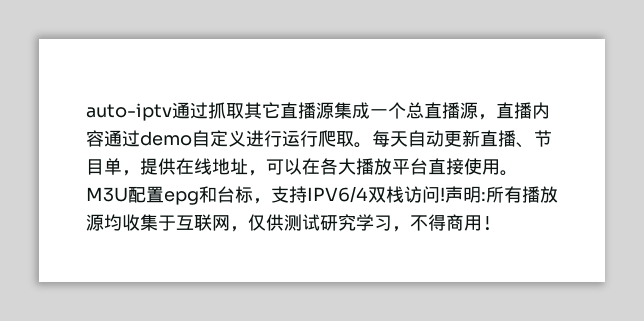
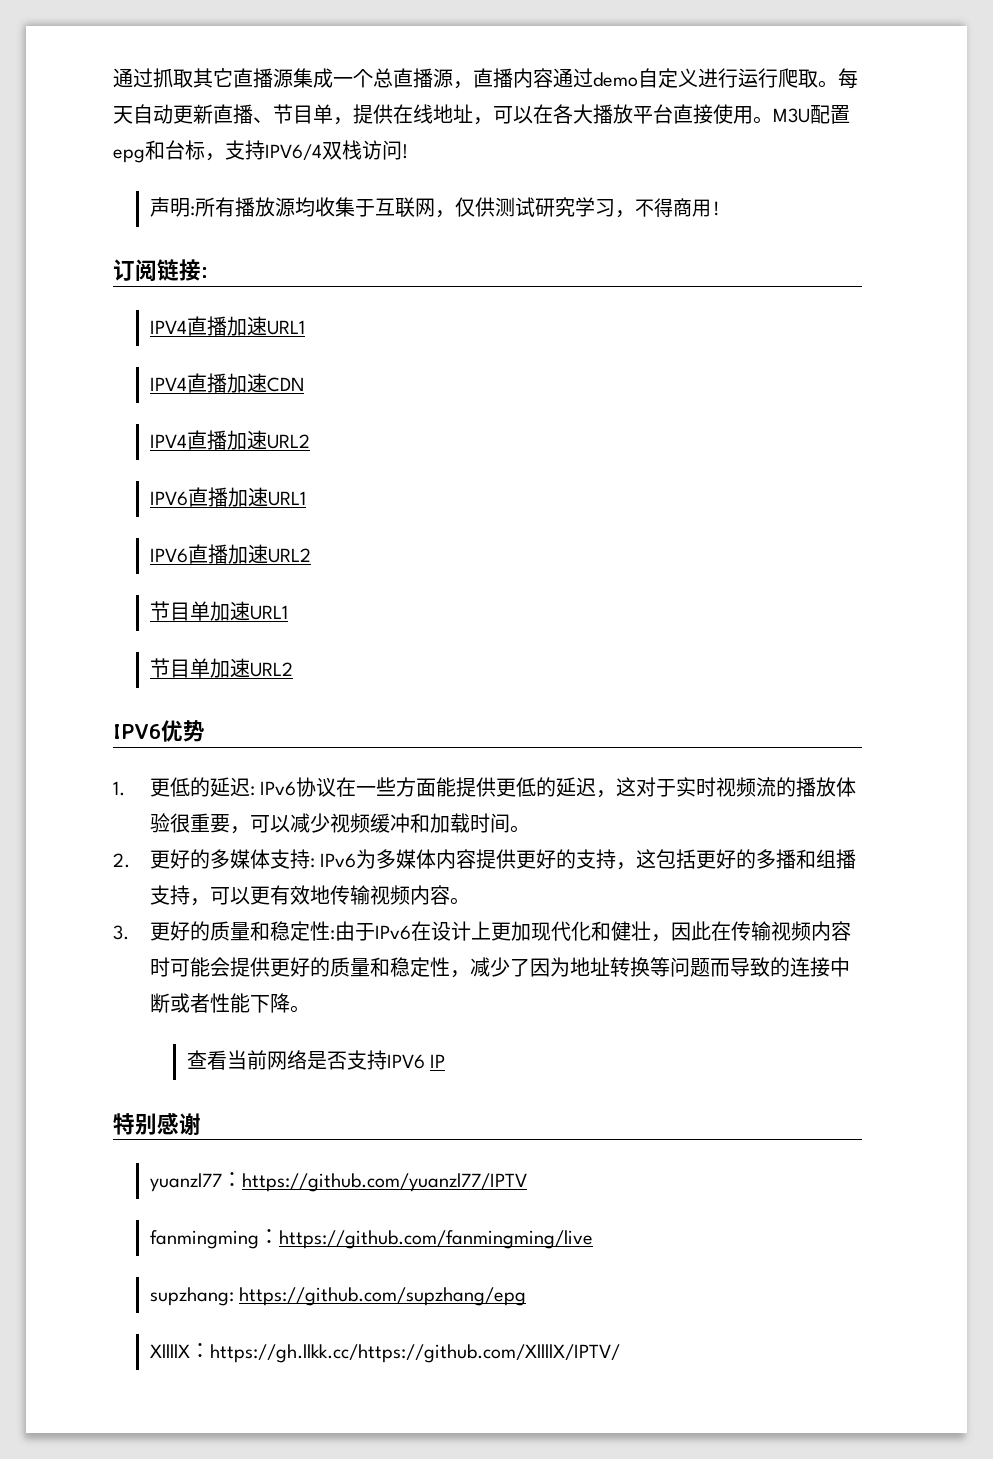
[86,103,172,121] auto-iptv -> (113, 78) none
(445, 194) none -> (408, 151) //
(493, 223) none -> [113,259,208,282] [149,316,305,336] [149,373,304,393] [149,430,310,450] [149,487,306,507] [149,544,311,564] [149,601,288,621] [149,658,293,678] [113,720,205,742] [113,777,857,798] [149,813,530,834] [113,849,857,870] [149,885,470,906] [113,921,851,942] [149,957,850,978] [149,993,310,1013] [186,1050,445,1070] [113,1112,201,1135] [149,1172,527,1192] [149,1229,593,1249] [149,1287,527,1306] [149,1343,620,1363] // 订阅链接: // IPV4直播加速URL1 // IPV4直播加速CDN // IPV4直播加速URL2 // IPV6直播加速URL1 // IPV6直播加速URL2 // 节目单加速URL1 // 节目单加速URL2 // IPV6优势 // 1.更低的延迟: IPv6协议在一些方面能提供更低的延迟，这对于实时视频流的播放体验很重要，可以减少视频缓冲和加载时间。 // 2.更好的多媒体支持: IPv6为多媒体内容提供更好的支持，这包括更好的多播和组播支持，可以更有效地传输视频内容。 // 3.更好的质量和稳定性:由于IPv6在设计上更加现代化和健壮，因此在传输视频内容时可能会提供更好的质量和稳定性，减少了因为地址转换等问题而导致的连接中断或者性能下降。 // 查看当前网络是否支持IPV6 IP // 特别感谢 // yuanzl77：https://github.com/yuanzl77/IPTV // fanmingming：https://github.com/fanmingming/live // supzhang: https://github.com/supzhang/epg // XllllX：https://gh.llkk.cc/https://github.com/XllllX/IPTV/

